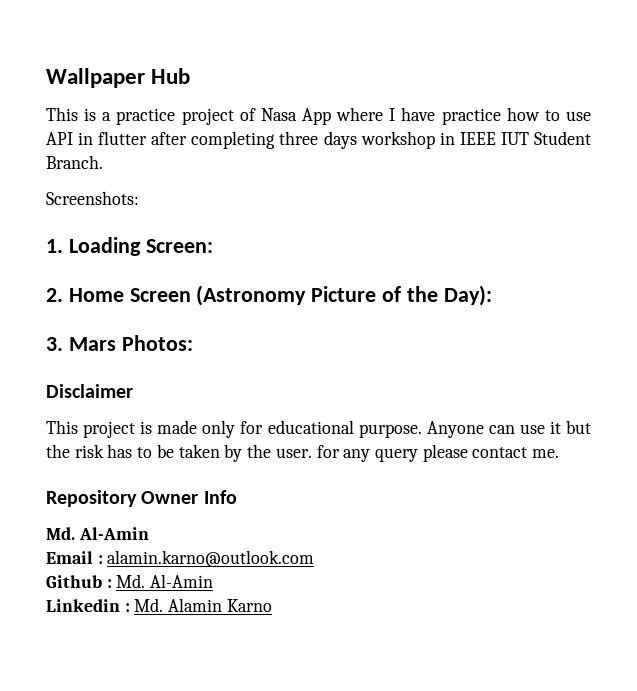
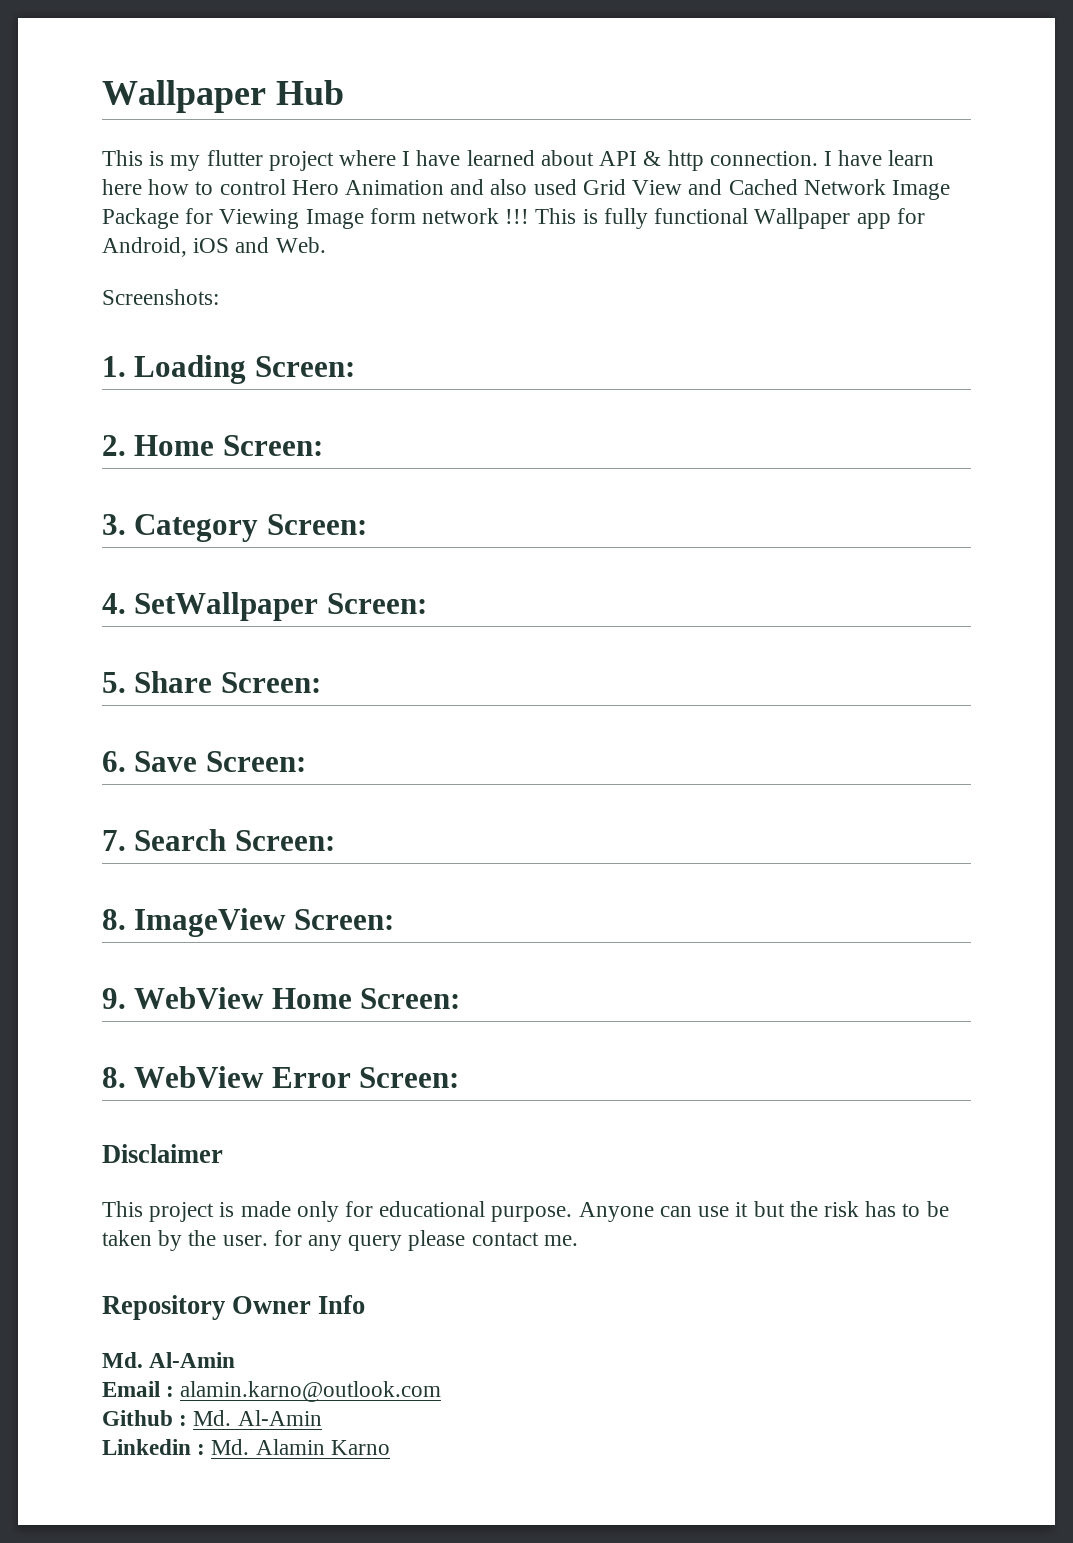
[102,107,592,125] [46,131,591,149] [46,155,103,169] a practice project of Nasa App where I have practice how to use API in flutter after completing three days workshop in IEEE IUT Student Branch. -> [170,150,935,171] [102,179,950,200] [102,208,925,229] [102,237,326,257] my flutter project where I have learned about API & http connection. I have learn here how to control Hero Animation and also used Grid View and Cached Network Image Package for Viewing Image form network !!! This is fully functional Wallpaper app for Android, iOS and Web.
[129,285,492,306] [46,335,193,351] Screen (Astronomy Picture of the Day): // 3. Mars Photos: -> [222,435,323,456] [102,514,367,542] [102,592,427,621] [102,671,321,693] [102,751,306,772] [102,829,335,851] [102,908,394,937] [102,987,461,1009] [102,1066,460,1088] Screen: // 3. Category Screen: // 4. SetWallpaper Screen: // 5. Share Screen: // 6. Save Screen: // 7. Search Screen: // 8. ImageView Screen: // 9. WebView Home Screen: // 8. WebView Error Screen:

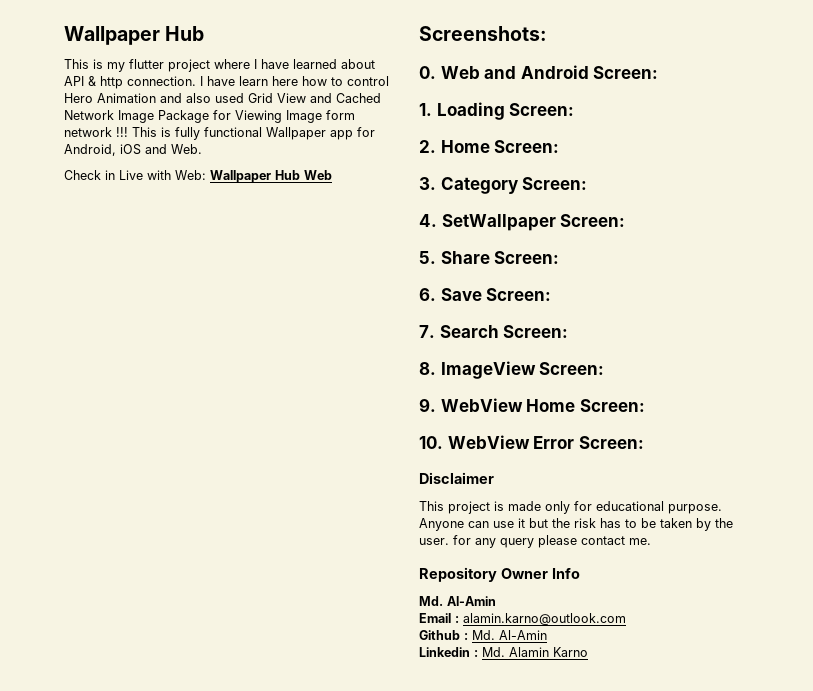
[102,289,219,305] Screenshots: -> [64,170,332,183] [419,26,547,41] [419,65,659,79] Check in Live with Web: Wallpaper Hub Web // Screenshots: // 0. Web and Android Screen:
[102,1067,126,1088] 8. -> [419,436,443,449] 10.

